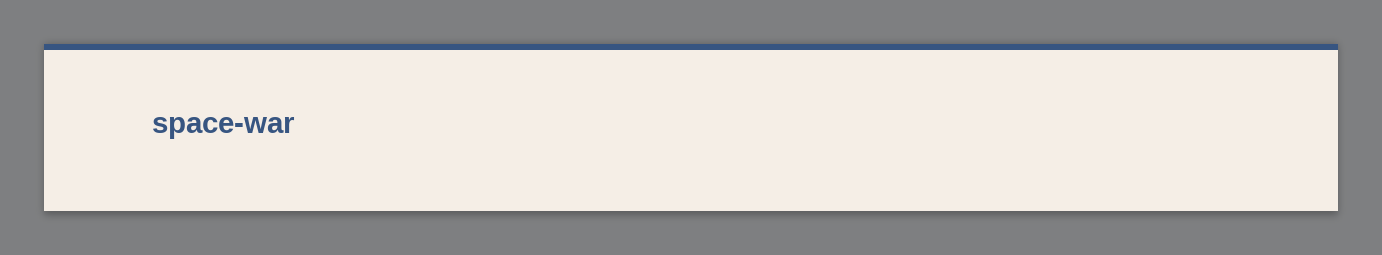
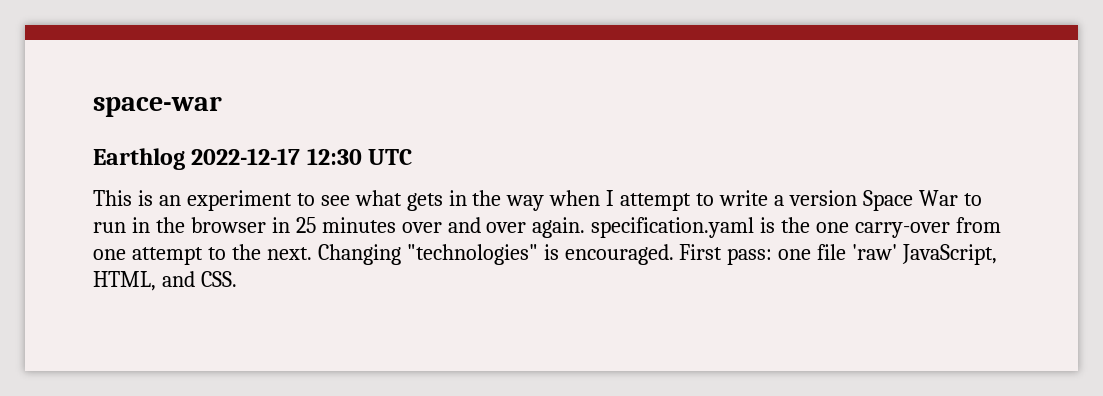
(295, 128) none -> [93,148,413,170] [93,190,982,211] [93,217,1002,238] [93,244,998,265] [93,271,237,291] // Earthlog 2022-12-17 12:30 UTC // This is an experiment to see what gets in the way when I attempt to write a version Space War to run in the browser in 25 minutes over and over again. specification.yaml is the one carry-over from one attempt to the next. Changing "technologies" is encouraged. First pass: one file 'raw' JavaScript, HTML, and CSS.

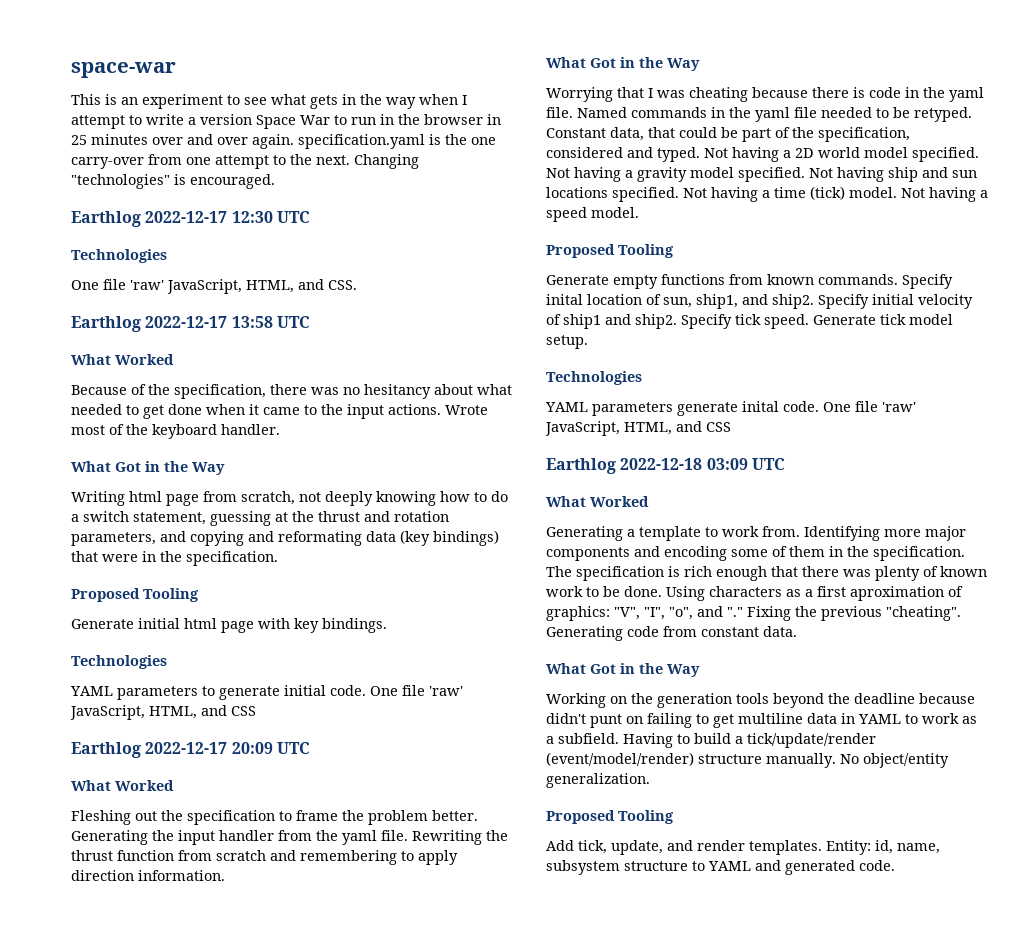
[93,148,413,170] // Earthlog 2022-12-17 12:30 UTC -> (176, 70) none
[679,244,812,265] First pass: one -> [71,211,310,227] [71,249,167,263] [71,280,99,290] // Earthlog 2022-12-17 12:30 UTC // Technologies // One
(237, 279) none -> [71,316,310,332] [71,354,174,365] [71,384,512,399] [71,404,488,419] [71,424,280,439] [71,461,225,475] [71,491,508,506] [71,511,449,526] [71,530,499,546] [71,551,278,566] [71,588,199,602] [71,618,387,633] [71,655,167,669] [70,685,463,700] [70,705,256,720] [71,742,310,758] [71,780,174,791] [71,810,478,825] [71,830,508,845] [71,850,458,865] [71,870,225,881] [546,57,700,71] [546,87,984,102] [546,107,972,122] [546,127,910,142] [546,147,979,162] [546,167,977,182] [546,186,988,202] [546,207,639,222] [546,244,674,258] [546,274,953,289] [546,294,973,309] [546,314,953,329] [546,335,588,349] [546,371,642,385] [545,401,916,416] [545,421,731,436] [546,458,785,474] [546,496,649,507] [546,526,966,541] [546,546,965,561] [546,566,987,581] [546,586,963,601] [546,606,961,621] [546,626,797,641] [546,663,700,677] [546,693,975,708] [546,713,977,728] [546,733,876,748] [546,752,949,768] [546,773,650,788] [546,810,674,824] [546,840,940,855] [546,860,895,875] // Earthlog 2022-12-17 13:58 UTC // What Worked // Because of the specification, there was no hesitancy about what needed to get done when it came to the input actions. Wrote most of the keyboard handler. // What Got in the Way // Writing html page from scratch, not deeply knowing how to do a switch statement, guessing at the thrust and rotation parameters, and copying and reformating data (key bindings) that were in the specification. // Proposed Tooling // Generate initial html page with key bindings. // Technologies // YAML parameters to generate initial code. One file 'raw' JavaScript, HTML, and CSS // Earthlog 2022-12-17 20:09 UTC // What Worked // Fleshing out the specification to frame the problem better. Generating the input handler from the yaml file. Rewriting the thrust function from scratch and remembering to apply direction information. // What Got in the Way // Worrying that I was cheating because there is code in the yaml file. Named commands in the yaml file needed to be retyped. Constant data, that could be part of the specification, considered and typed. Not having a 2D world model specified. Not having a gravity model specified. Not having ship and sun locations specified. Not having a time (tick) model. Not having a speed model. // Proposed Tooling // Generate empty functions from known commands. Specify inital location of sun, ship1, and ship2. Specify initial velocity of ship1 and ship2. Specify tick speed. Generate tick model setup. // Technologies // YAML parameters generate inital code. One file 'raw' JavaScript, HTML, and CSS // Earthlog 2022-12-18 03:09 UTC // What Worked // Generating a template to work from. Identifying more major components and encoding some of them in the specification. The specification is rich enough that there was plenty of known work to be done. Using characters as a first aproximation of graphics: "V", "I", "o", and "." Fixing the previous "cheating". Generating code from constant data. // What Got in the Way // Working on the generation tools beyond the deadline because didn't punt on failing to get multiline data in YAML to work as a subfield. Having to build a tick/update/render (event/model/render) structure manually. No object/entity generalization. // Proposed Tooling // Add tick, update, and render templates. Entity: id, name, subsystem structure to YAML and generated code.

